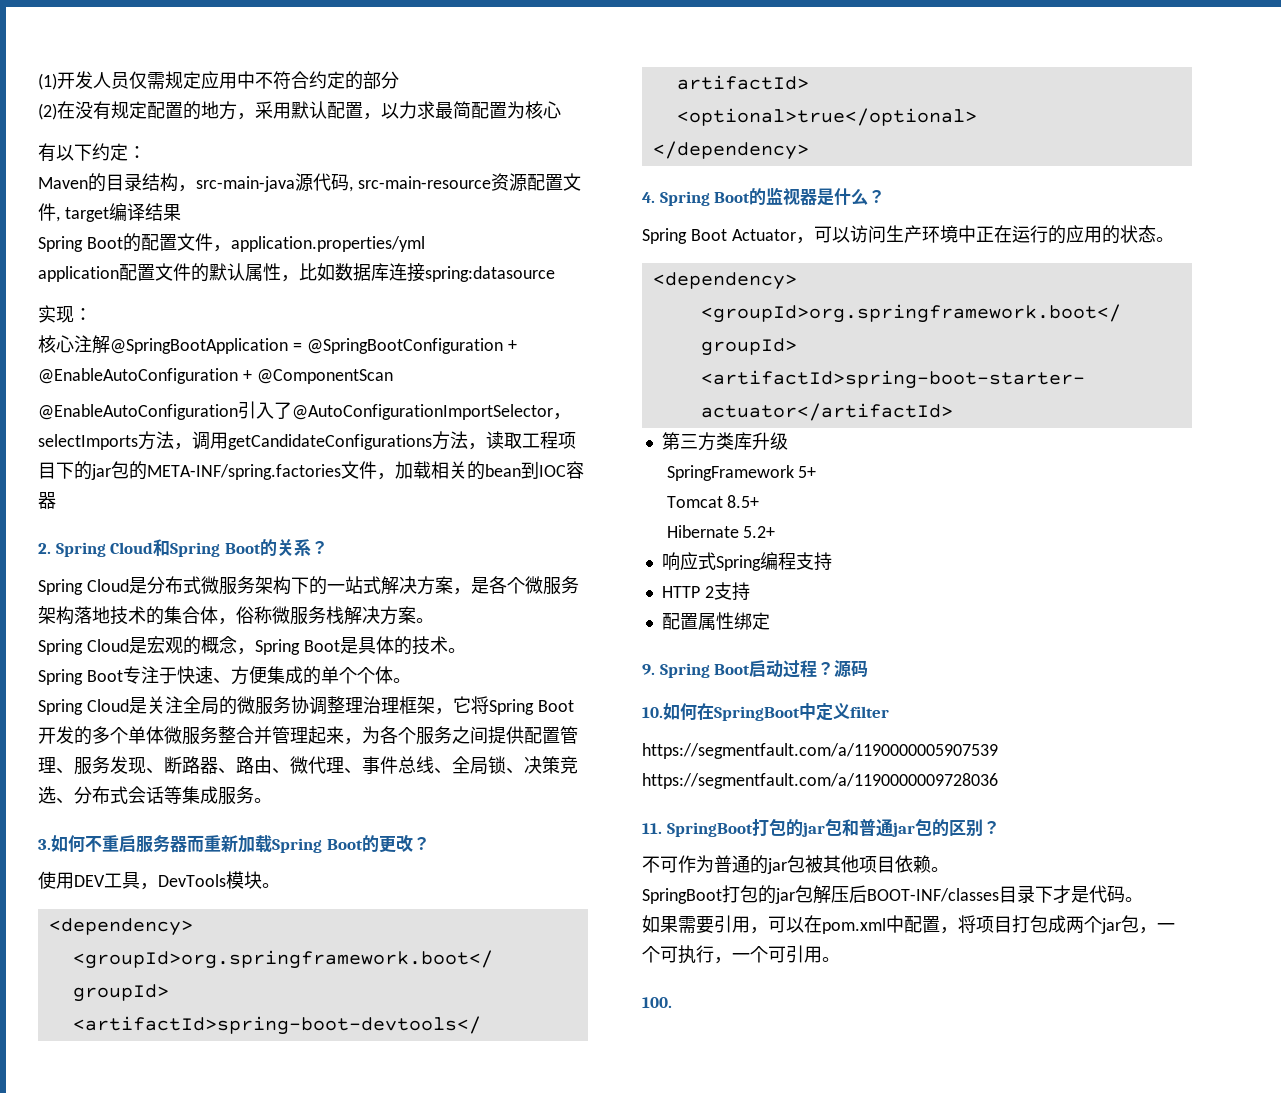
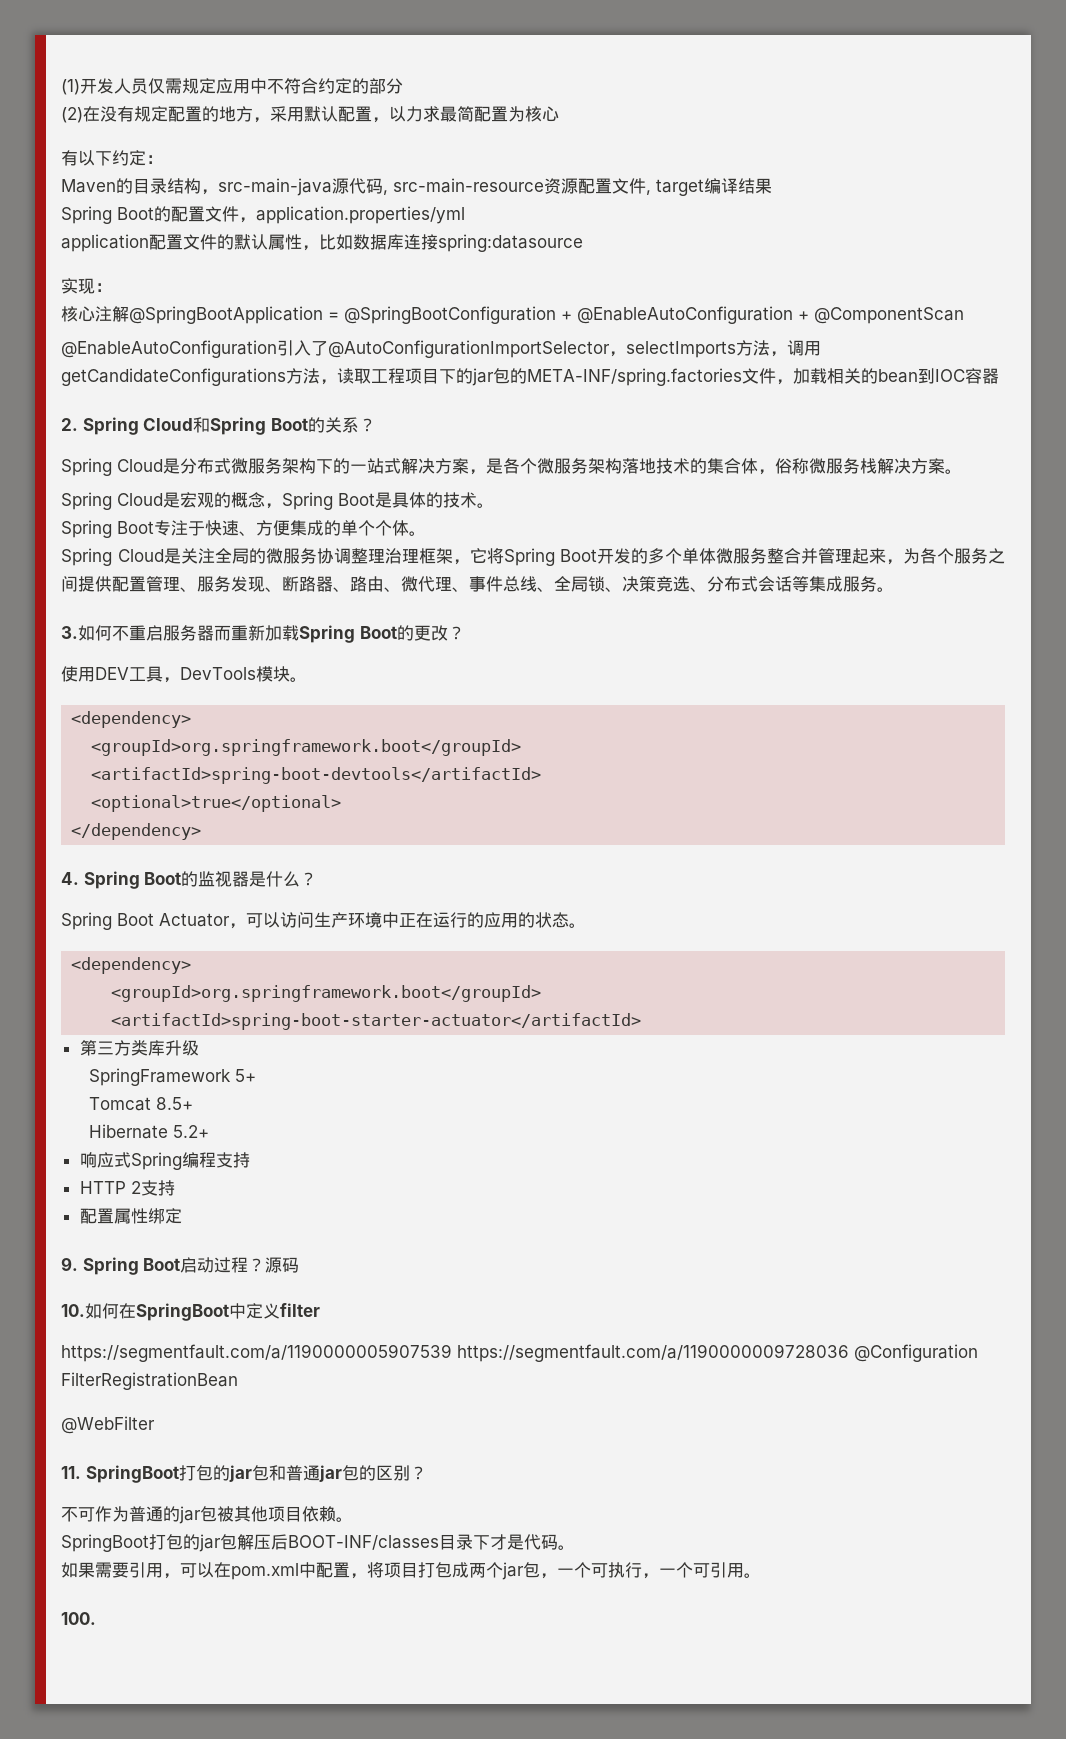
(998, 781) none -> [854,1344,978,1362] [61,1372,238,1390] [61,1416,155,1434] @Configuration FilterRegistrationBean // @WebFilter

